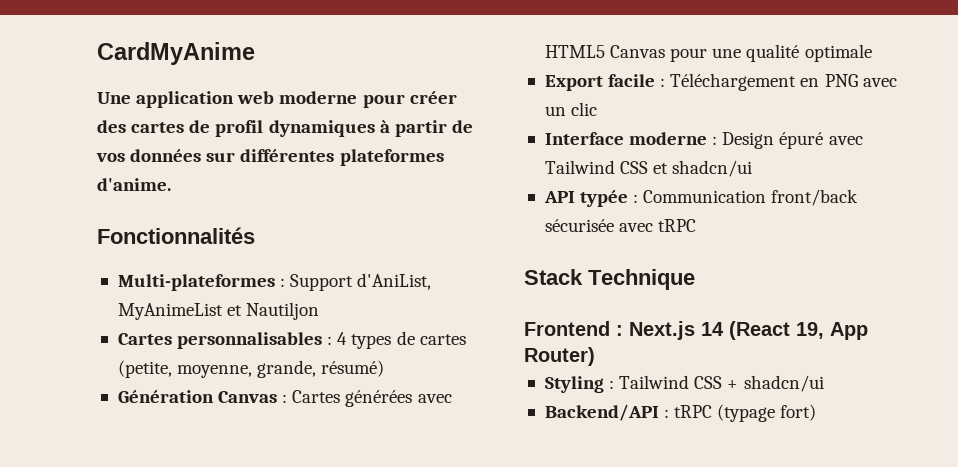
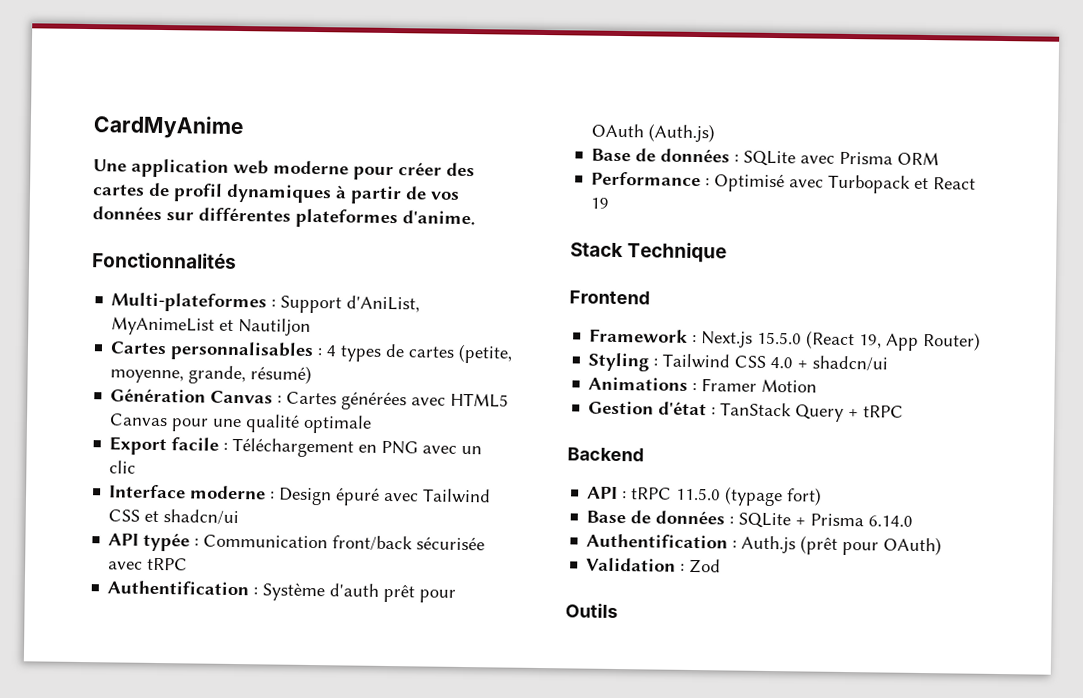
(697, 225) none -> [107,580,457,603] [591,123,716,143] [591,148,940,167] [591,171,977,194] [590,197,610,209] // Authentification : Système d'auth prêt pour OAuth (Auth.js) // Base de données : SQLite avec Prisma ORM // Performance : Optimisé avec Turbopack et React 19
(610, 328) none -> [589,328,689,343] // Framework
[701,322,724,336] 14 -> [757,331,803,345] 15.5.0
(723, 382) none -> [770,357,794,369] 4.0
[544,404,659,421] Backend/API -> [588,376,818,393] [588,400,905,422] [567,447,644,462] [587,486,619,500] Animations : Framer Motion // Gestion d'état : TanStack Query + tRPC // Backend // API
(713, 411) none -> [676,487,722,501] 11.5.0
(817, 412) none -> [586,510,914,529] [586,533,943,556] [586,557,722,574] [565,603,618,619] // Base de données : SQLite + Prisma 6.14.0 // Authentification : Auth.js (prêt pour OAuth) // Validation : Zod // Outils

